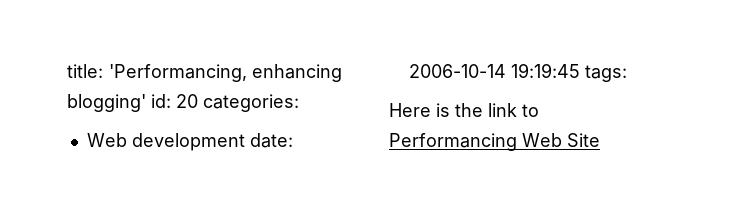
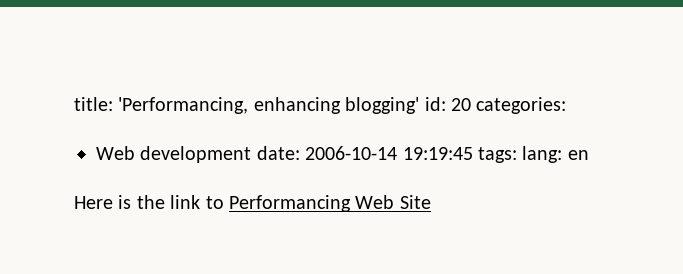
(627, 73) none -> [522,146,589,163] lang: en

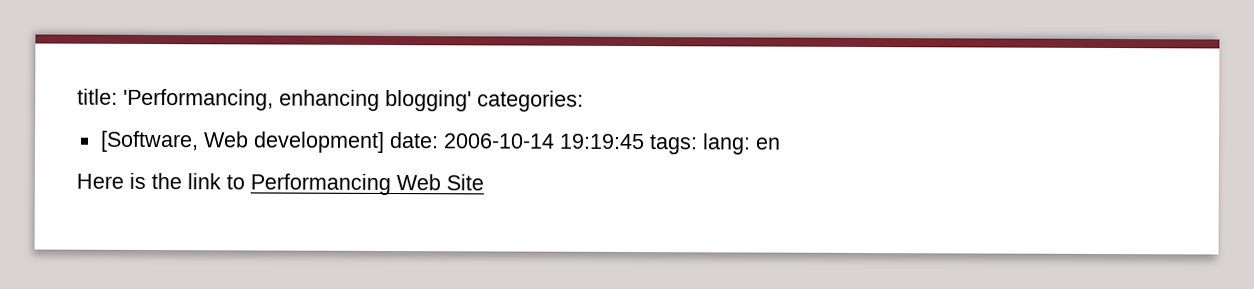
[424,97,471,111] id: 20 -> (472, 100) none
[96,146,252,163] Web development -> [99,130,385,153] [Software, Web development]

